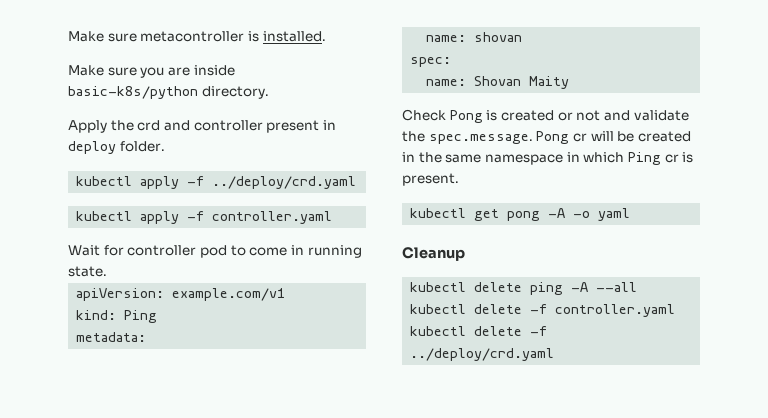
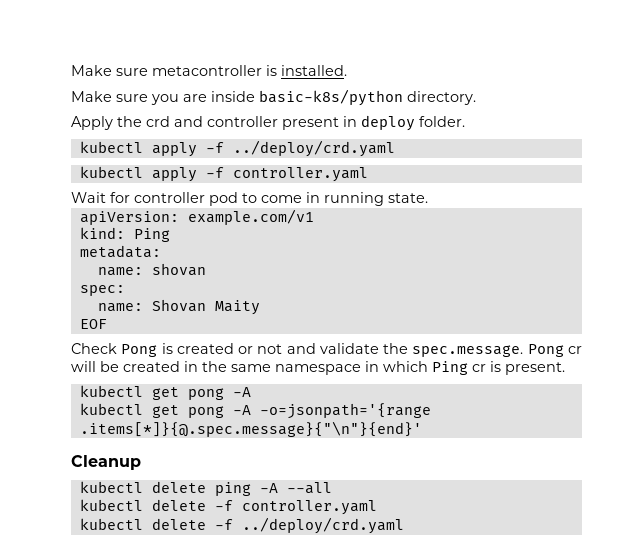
(570, 82) none -> [79,319,107,329] // EOF
[573,208,631,221] -o yaml -> [79,403,431,419] [79,421,422,437] // kubectl get pong -A -o=jsonpath='{range .items[*]}{@.spec.message}{"\n"}{end}'

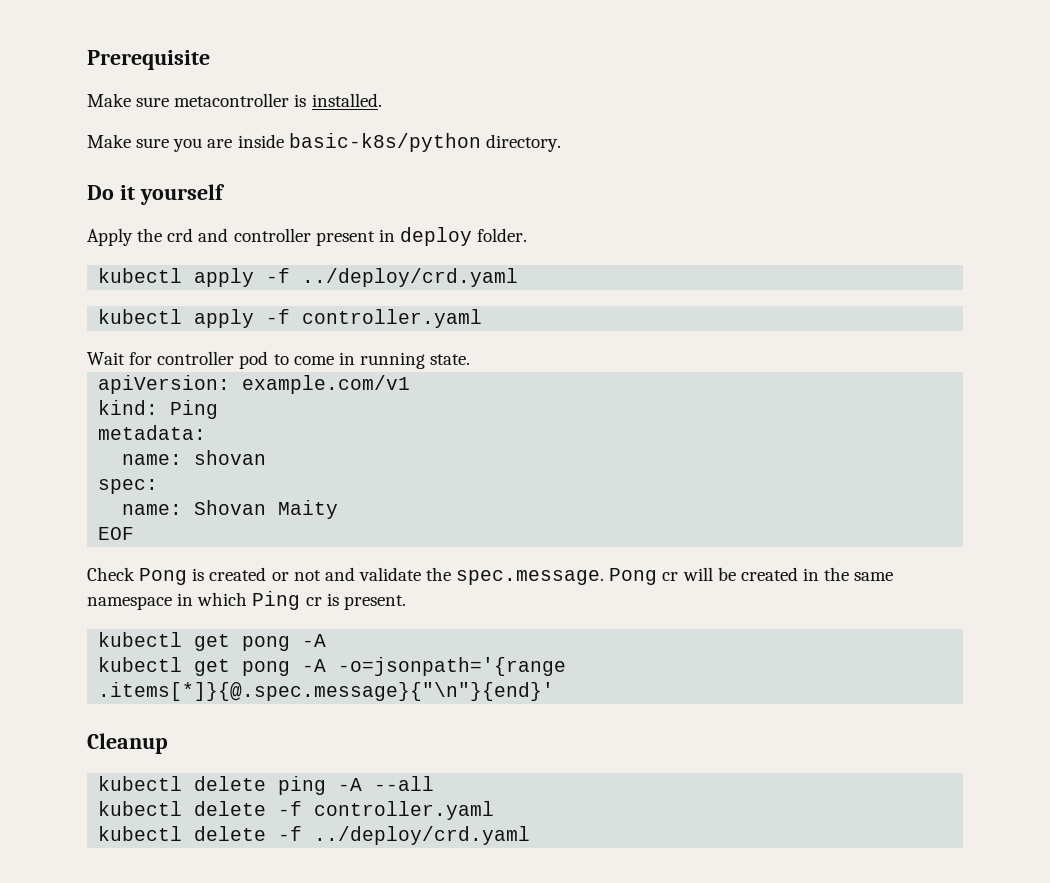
(71, 70) none -> [87,50,210,70] Prerequisite //
(476, 98) none -> [87,184,225,205] // Do it yourself

